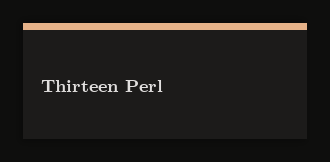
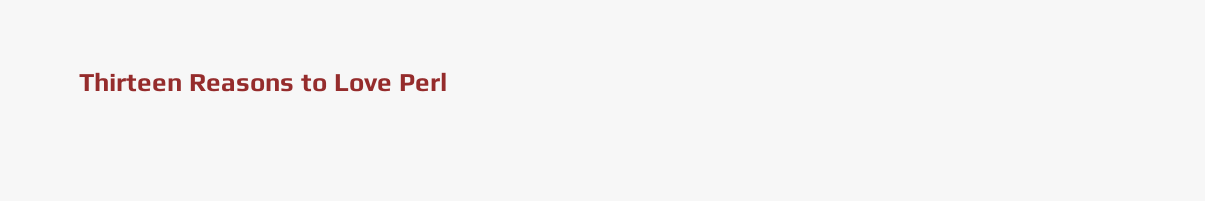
(119, 86) none -> [189,74,393,92] Reasons to Love

